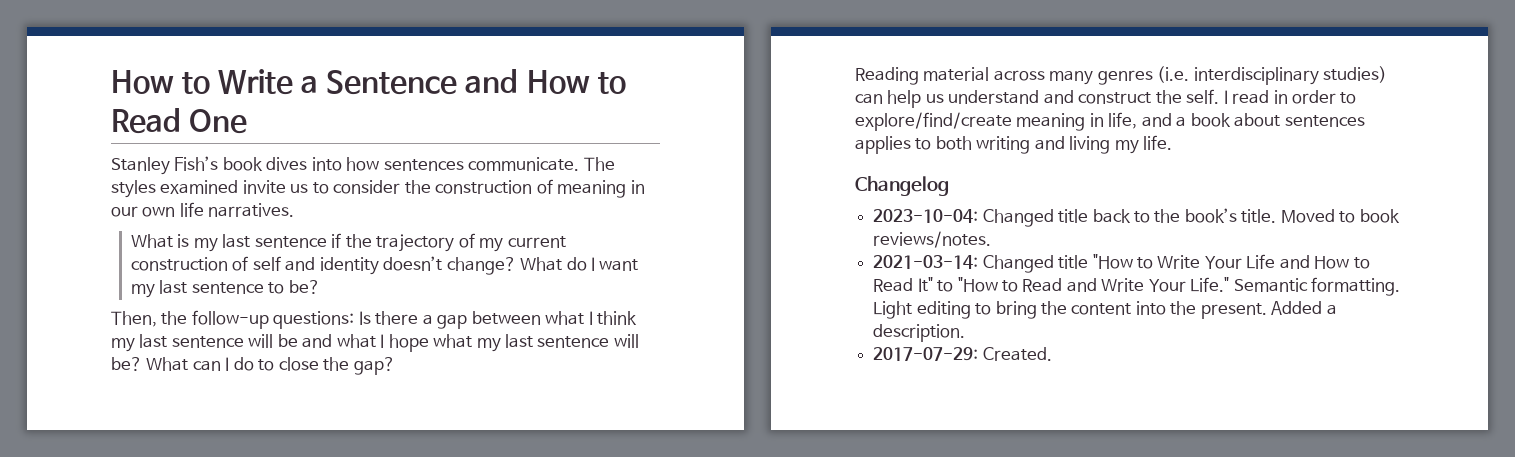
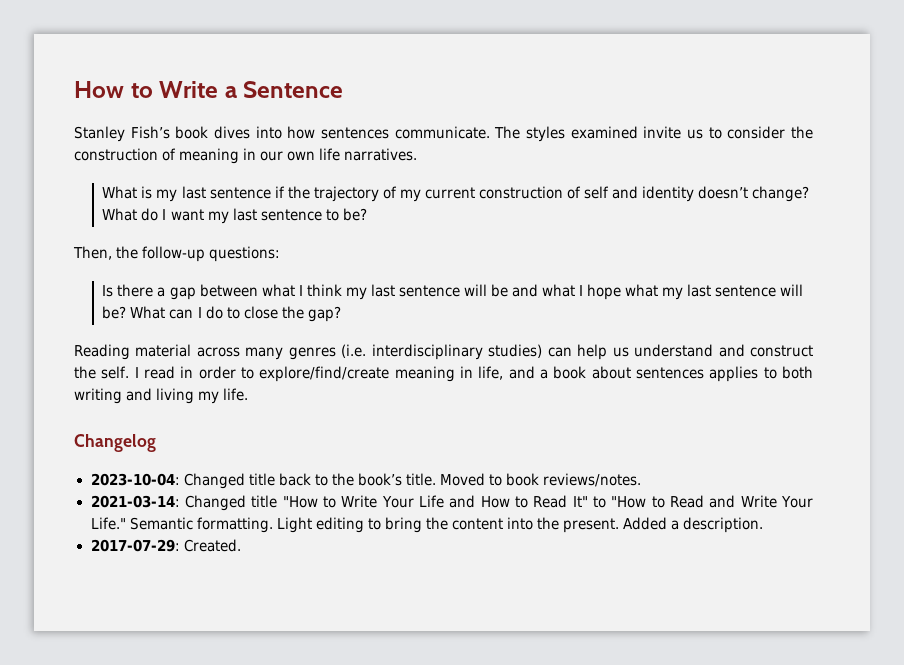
[465,69,626,94] [111,108,248,134] and How to Read One -> (344, 89) none
(355, 320) none -> (281, 254) //

